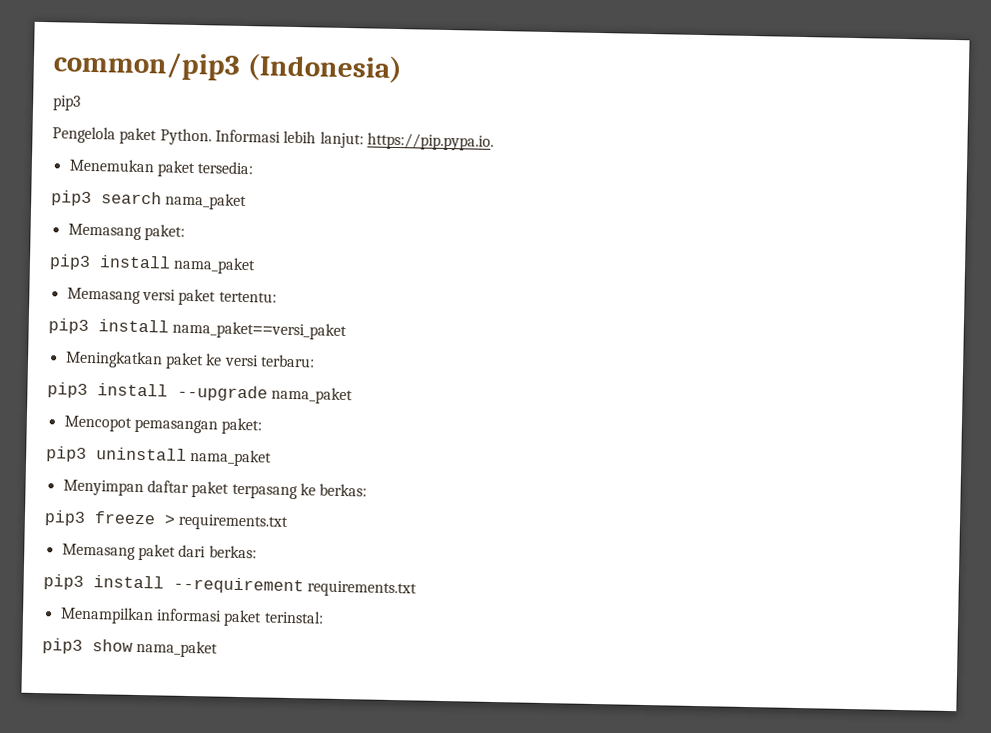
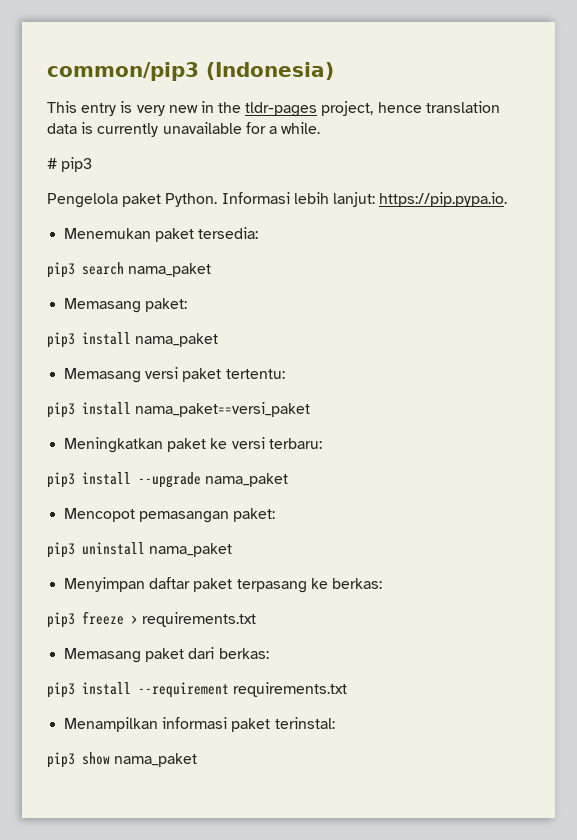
(403, 68) none -> [47,101,500,117] [47,122,321,137] [47,158,57,169] This entry is very new in the tldr-pages project, hence translation data is currently unavailable for a while. // #

